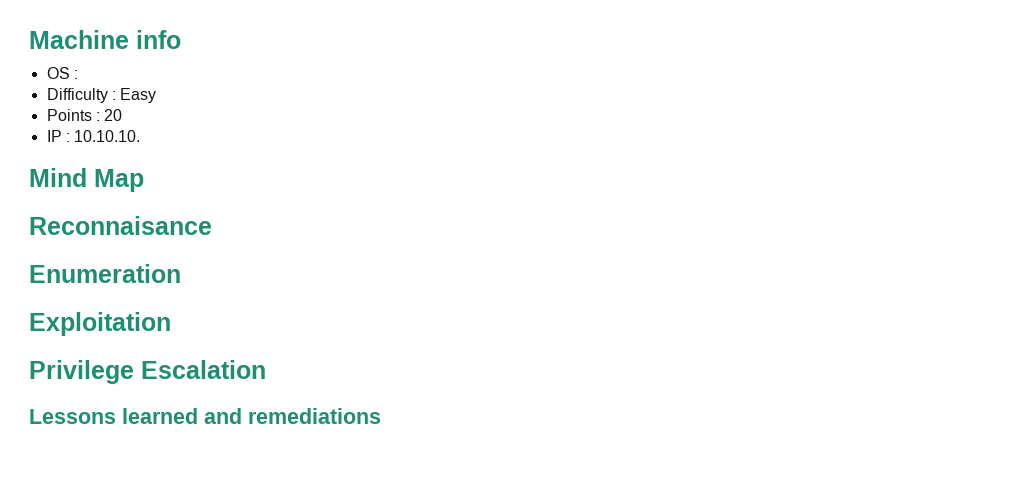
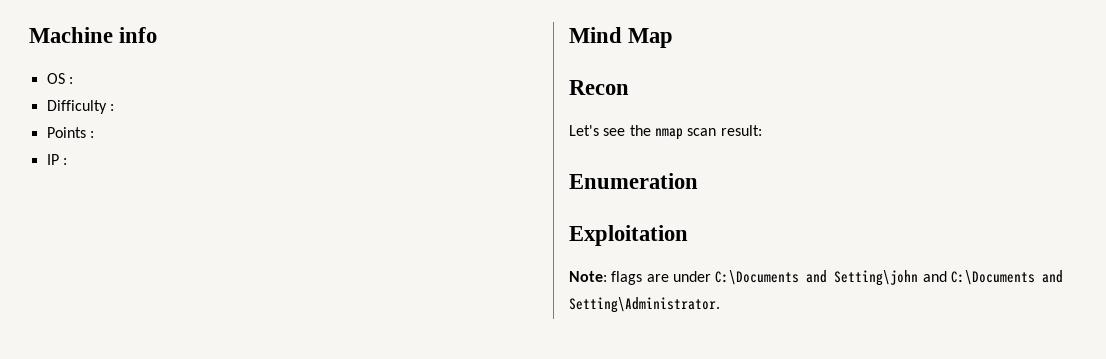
[120,88,157,103] Easy -> (114, 107) none
[104,109,123,121] 20 -> (94, 134) none
[74,130,141,142] 10.10.10. -> (67, 161) none
[29,216,212,235] [29,264,181,283] [29,312,171,336] [29,360,266,384] [29,408,381,424] Reconnaisance // Enumeration // Exploitation // Privilege Escalation // Lessons learned and remediations -> [569,80,629,95] [569,125,762,140] [569,173,698,189] [569,225,688,246] [569,270,1063,286] [569,297,720,313] Recon // Let's see the nmap scan result: // Enumeration // Exploitation // Note: flags are under C:\Documents and Setting\john and C:\Documents and Setting\Administrator.

